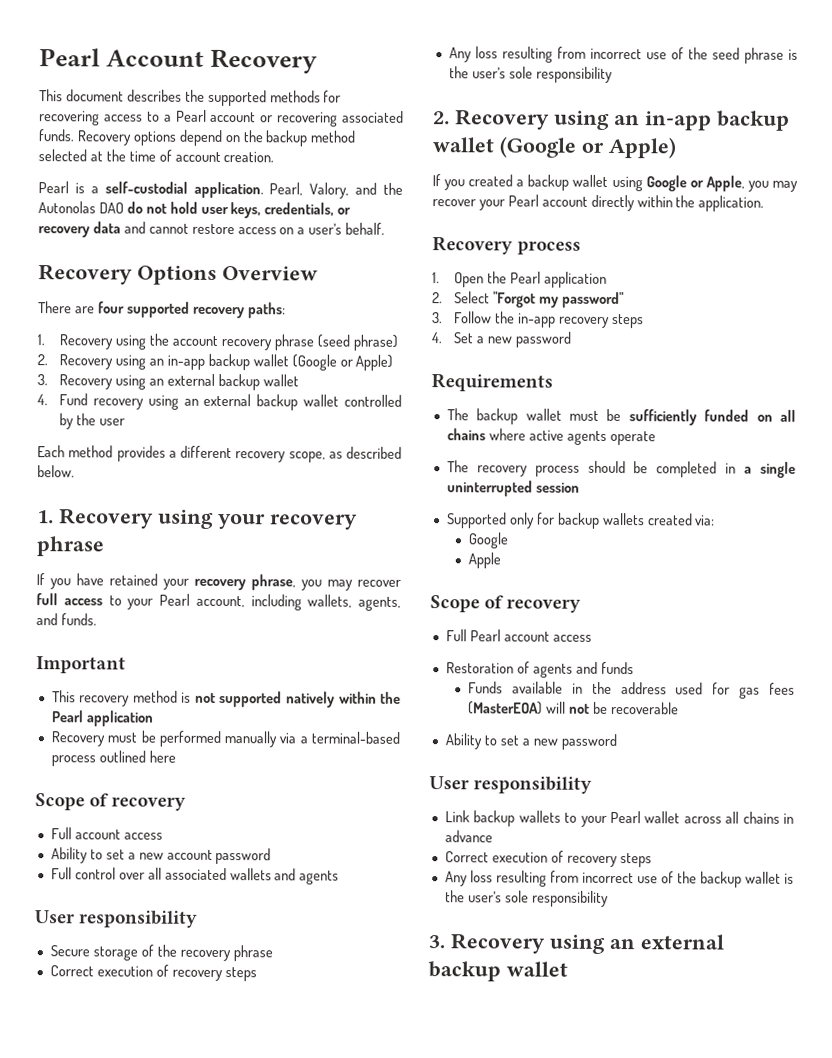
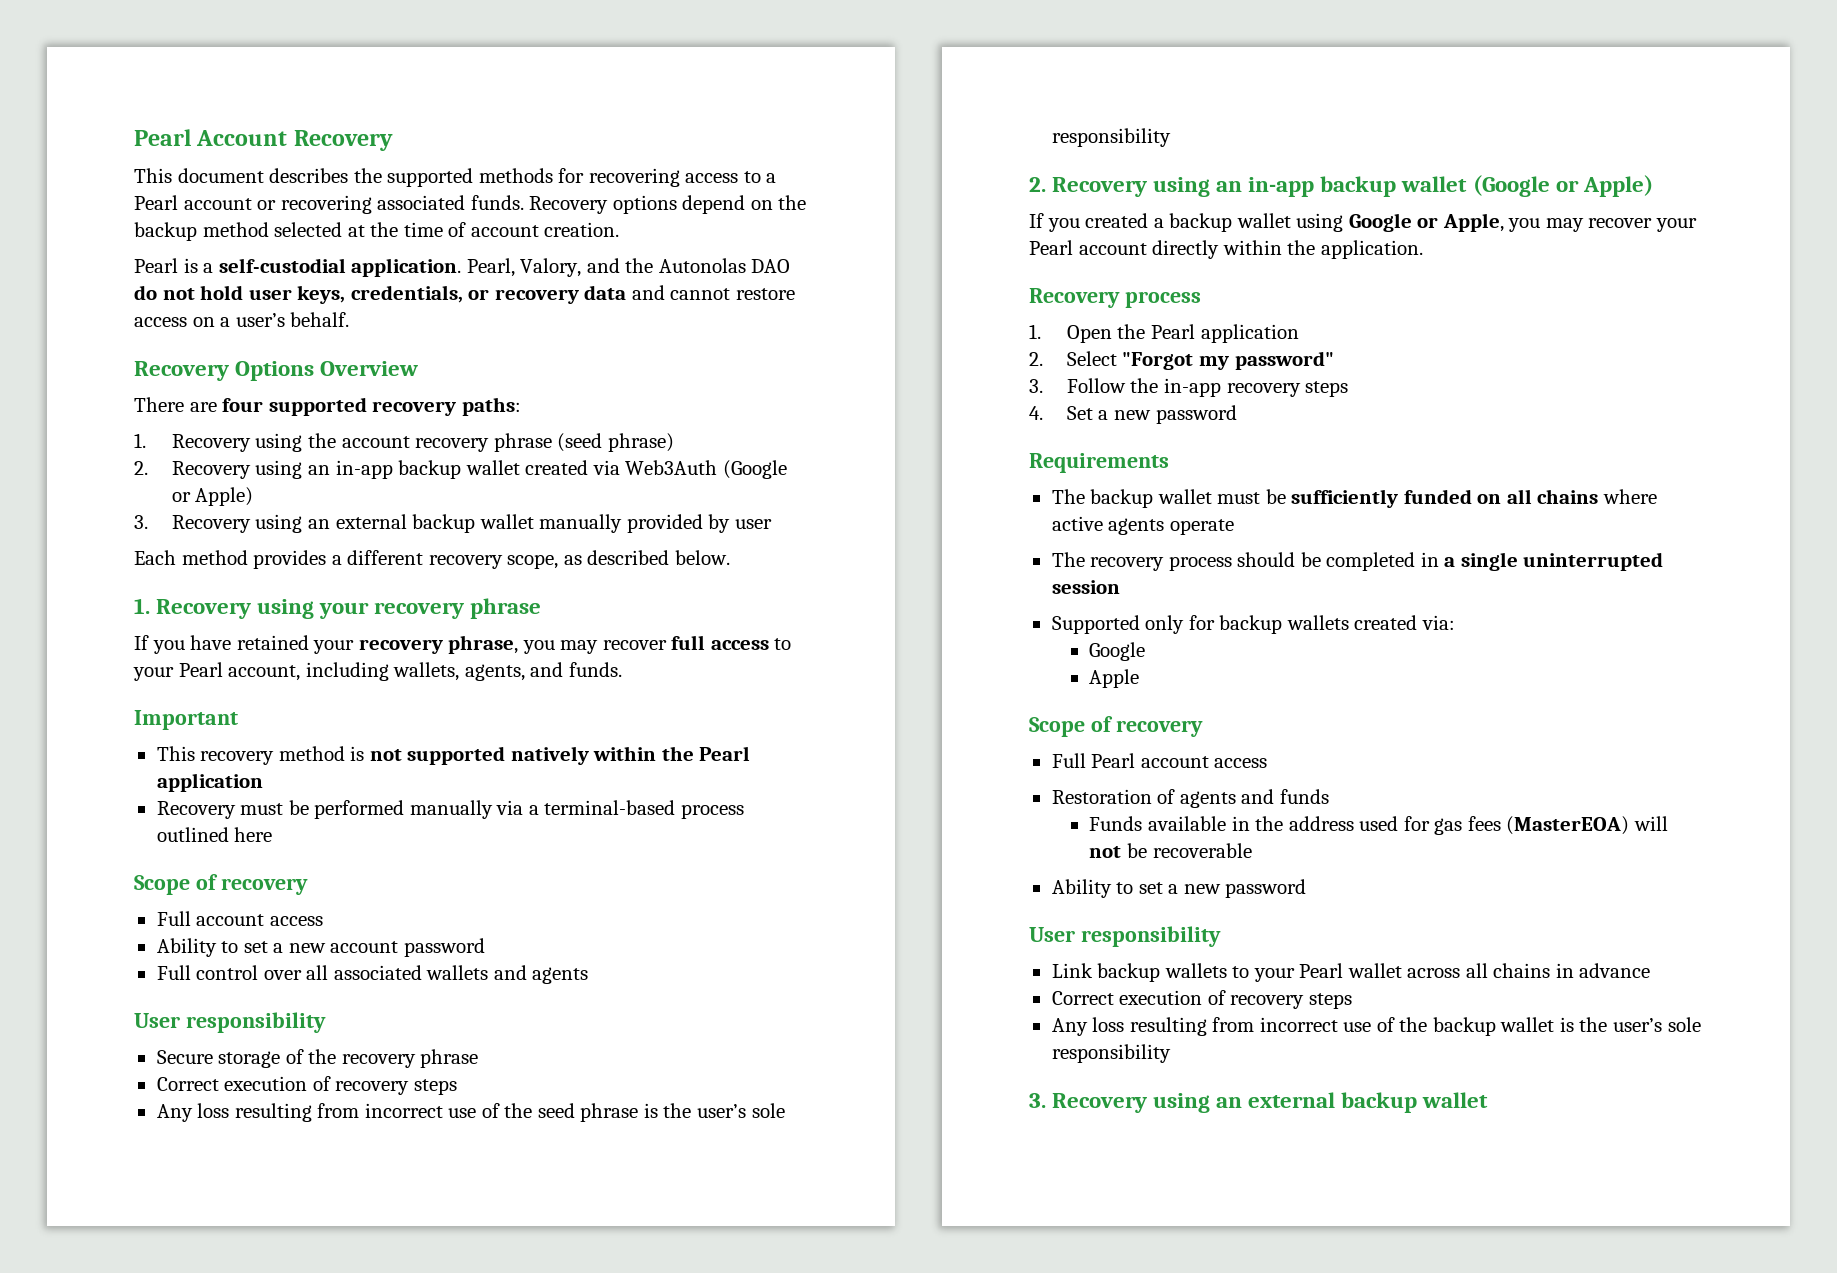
(289, 360) none -> [525,460,718,475] created via Web3Auth
[37,393,402,411] [59,413,97,430] // 4. Fund recovery using an external backup wallet controlled by the -> [539,514,731,533] manually provided by

